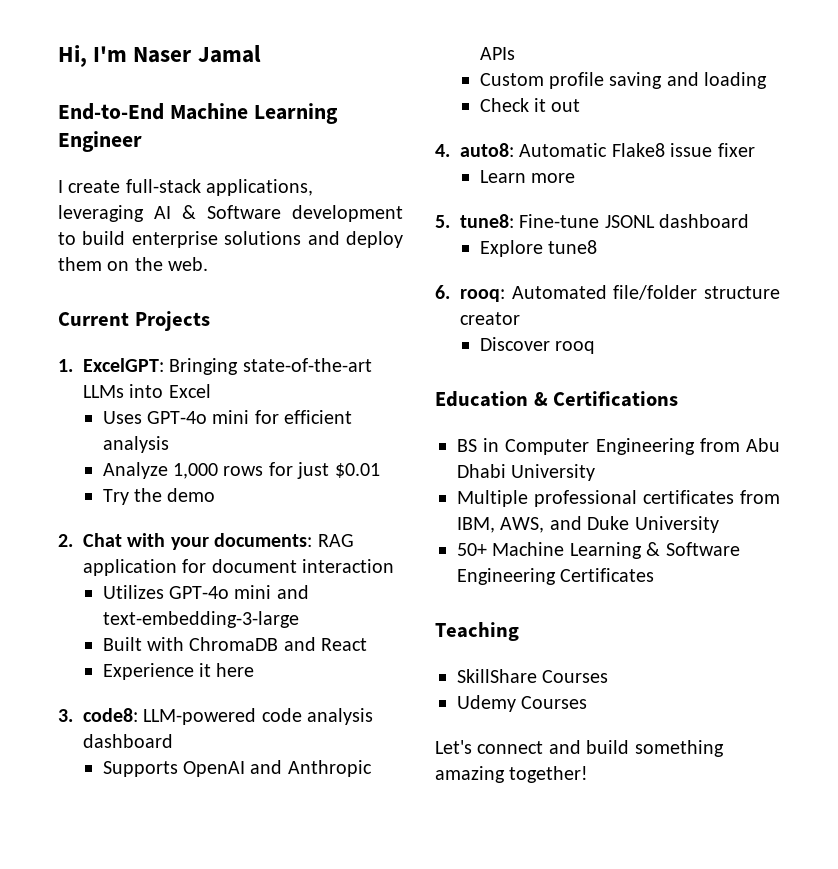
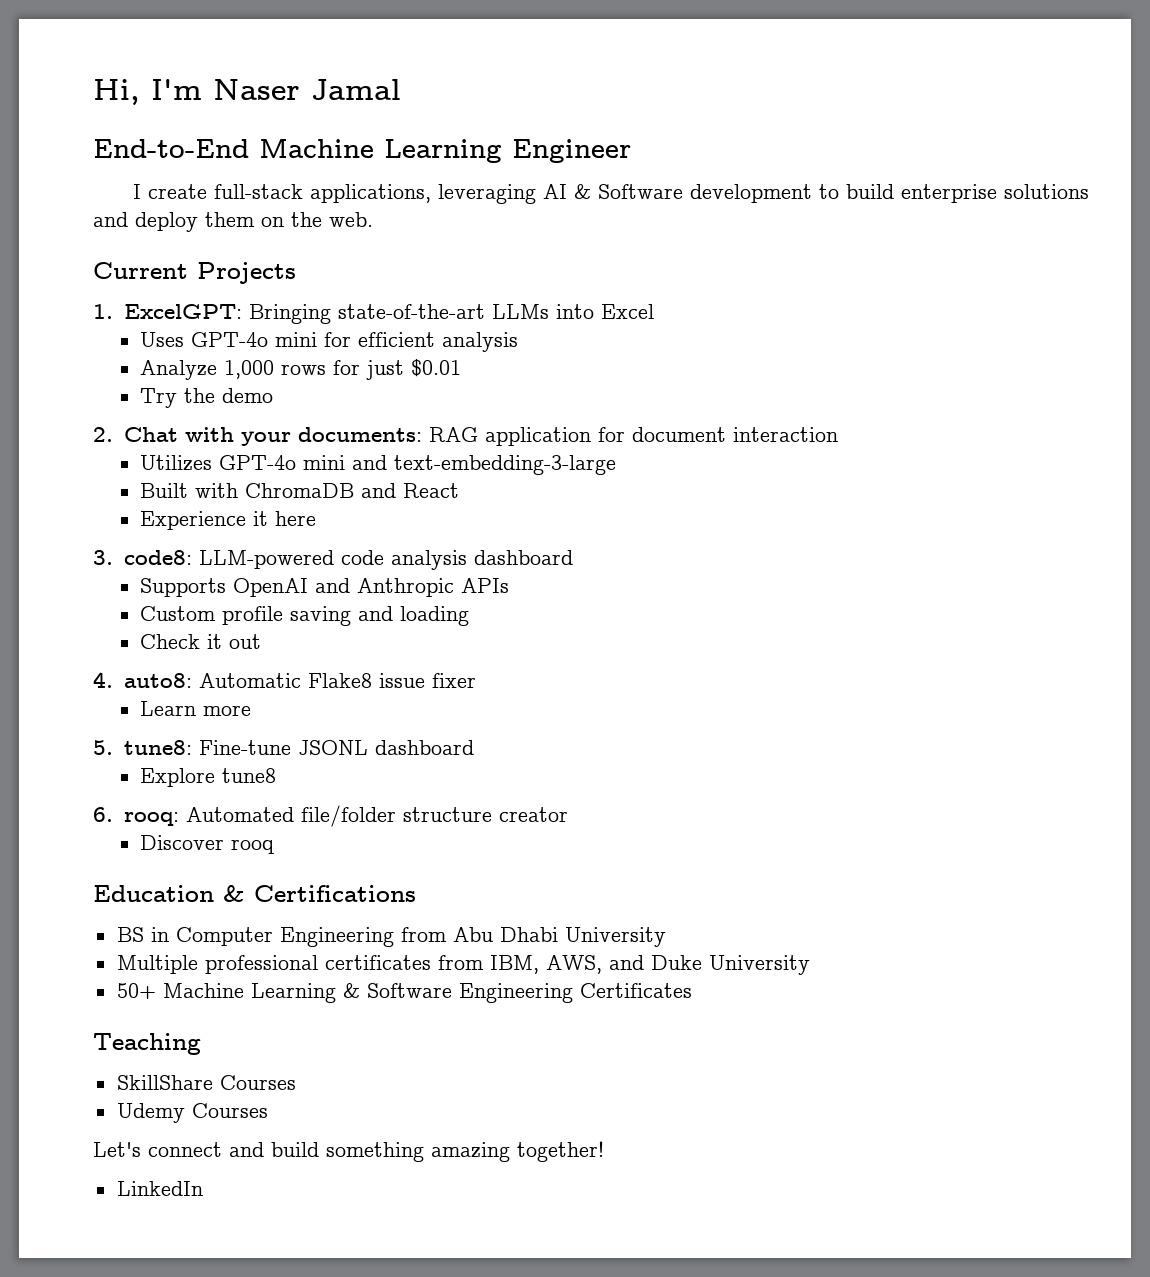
(589, 774) none -> [116,1181,203,1196] // LinkedIn

